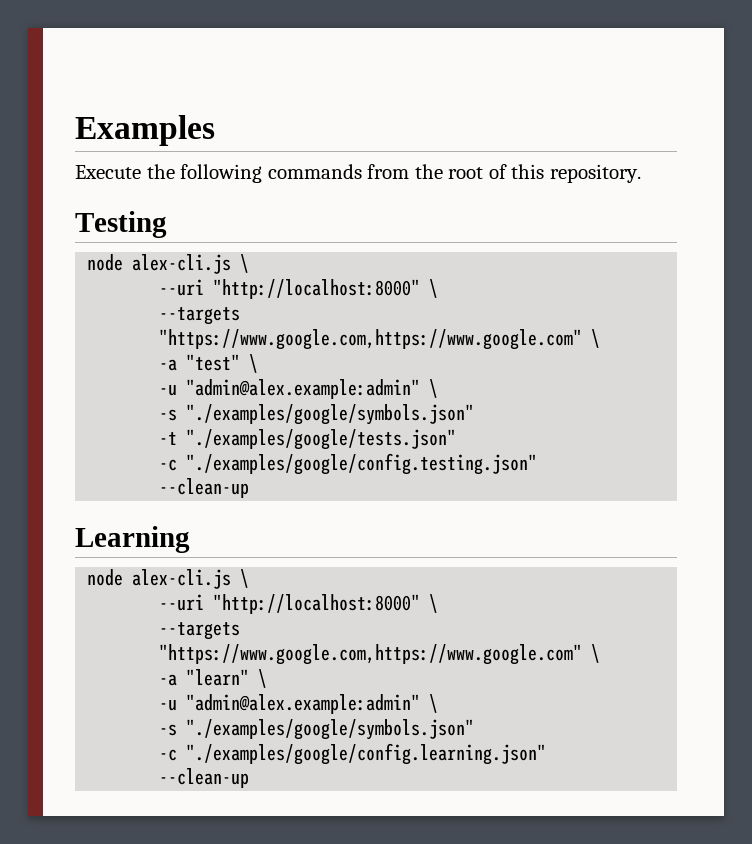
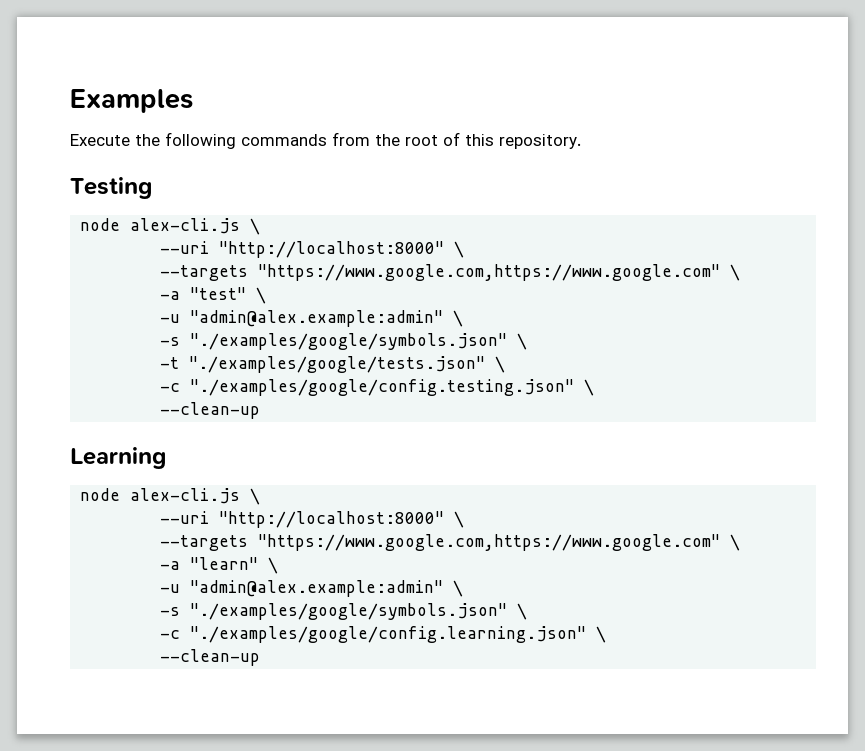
(475, 414) none -> [517,333,528,350] \
(457, 439) none -> [495,356,506,373] \
(538, 464) none -> [584,379,595,396] \
(475, 729) none -> [517,603,528,620] \
(547, 754) none -> [596,626,607,643] \

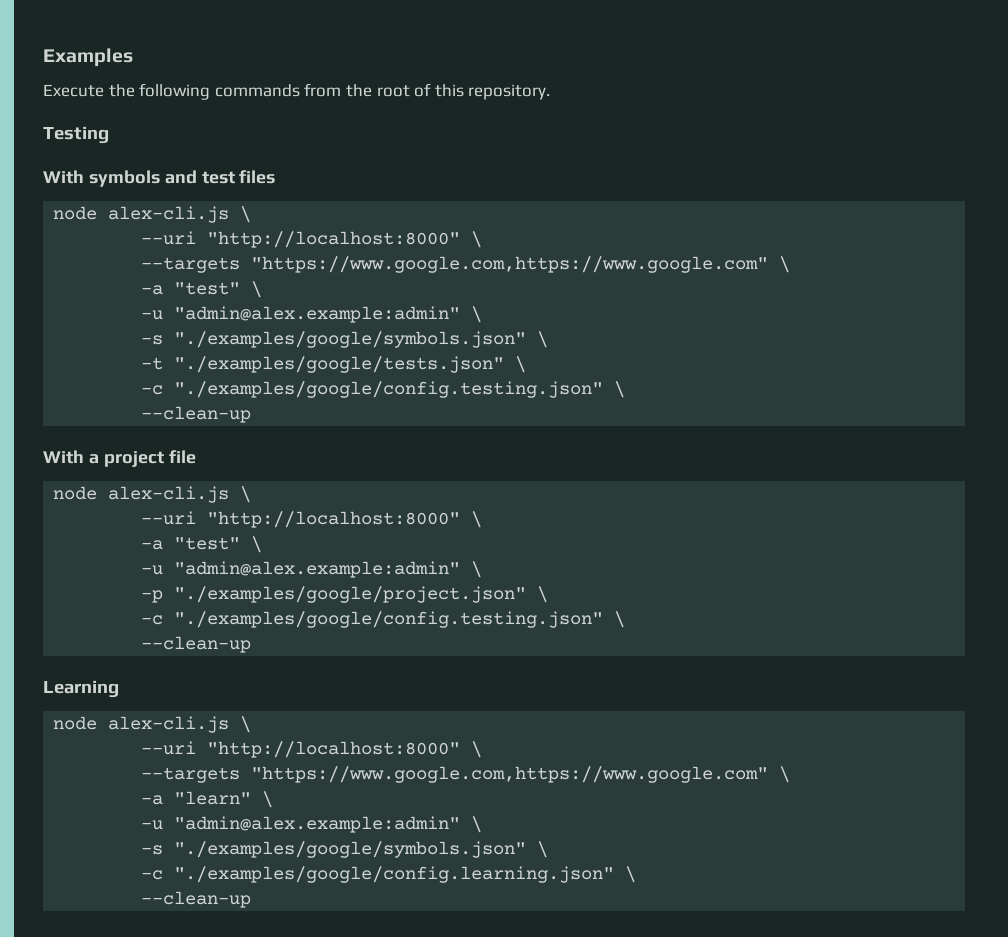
(152, 188) none -> [43,170,276,187] // With symbols and test files
(261, 410) none -> [43,450,196,467] [53,486,252,503] [141,511,483,528] [141,536,263,553] [141,561,483,578] [141,586,549,603] [141,611,626,628] [141,636,252,653] // With a project file // node alex-cli.js \ // --uri "http://localhost:8000" \ // -a "test" \ // -u "admin@alex.example:admin" \ // -p "./examples/google/project.json" \ // -c "./examples/google/config.testing.json" \ // --clean-up

